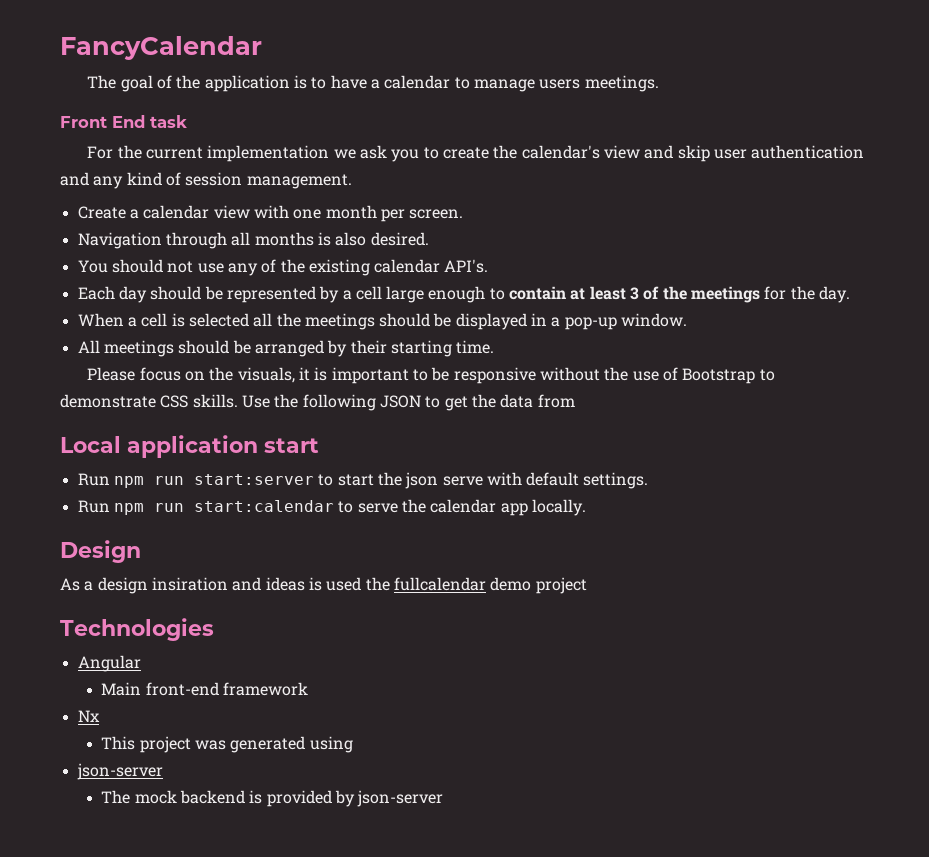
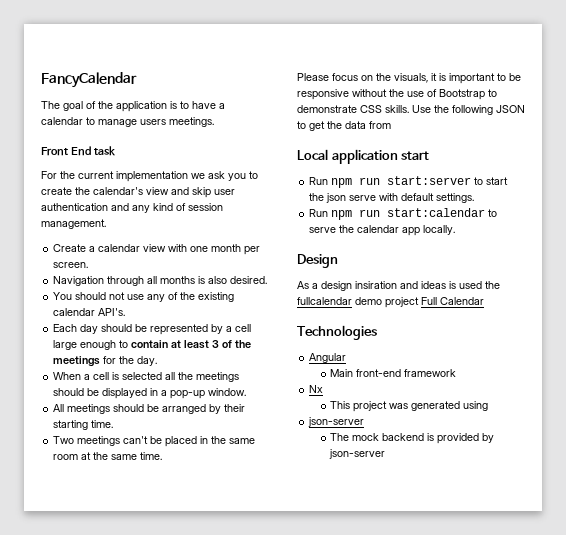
(495, 347) none -> [53,436,256,447] [53,452,163,460] // Two meetings can't be placed in the same room at the same time.
(587, 585) none -> [421,297,484,305] Full Calendar

